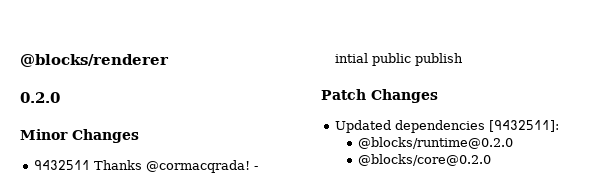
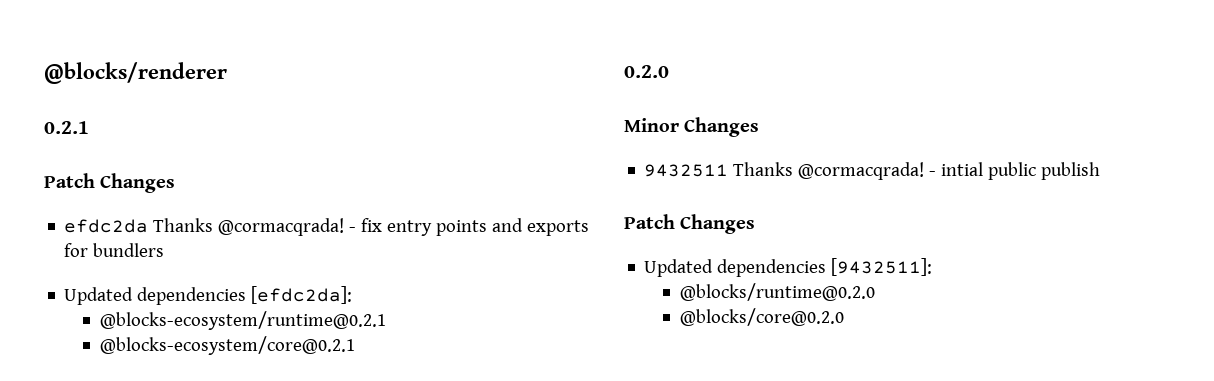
(169, 60) none -> [44,121,89,134] [44,173,176,193] [64,218,590,236] [64,243,165,257] [64,286,353,305] [99,311,386,330] [99,336,355,355] // 0.2.1 // Patch Changes // efdc2da Thanks @cormacqrada! - fix entry points and exports for bundlers // Updated dependencies [efdc2da]: // @blocks-ecosystem/runtime@0.2.1 // @blocks-ecosystem/core@0.2.1

